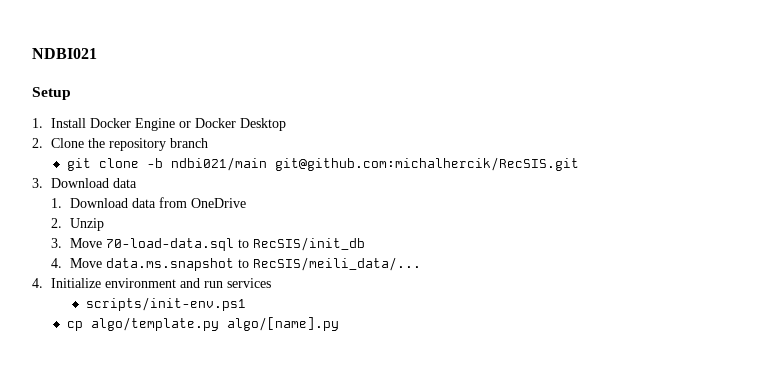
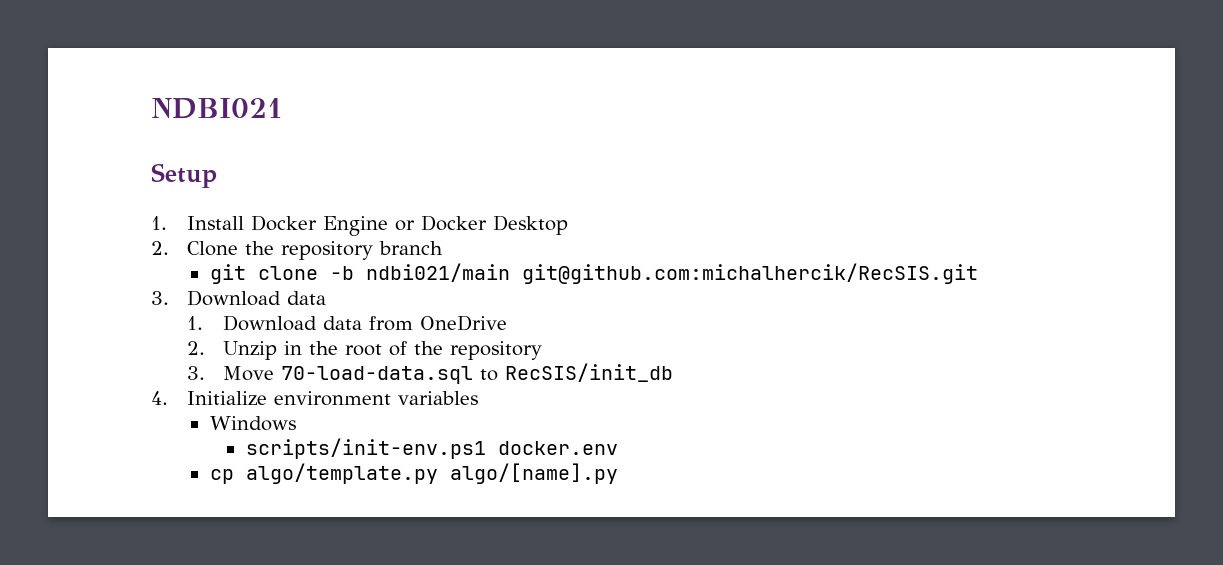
(105, 224) none -> [284,341,543,360] in the root of the repository
[51,257,422,271] // 4. Move data.ms.snapshot to RecSIS/meili_data/... -> (674, 372) none
[180,278,272,288] and run services -> [398,391,479,405] [209,416,296,431] variables // Windows
(246, 304) none -> [497,441,618,455] docker.env

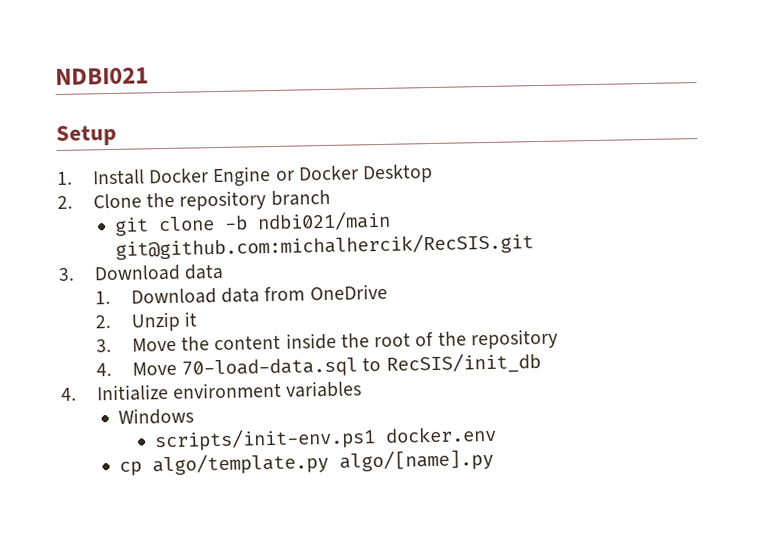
[284,341,303,355] in -> [183,311,197,327] [95,332,337,353] it // 3. Move the content inside
[187,366,206,380] 3. -> [95,363,112,377] 4.

